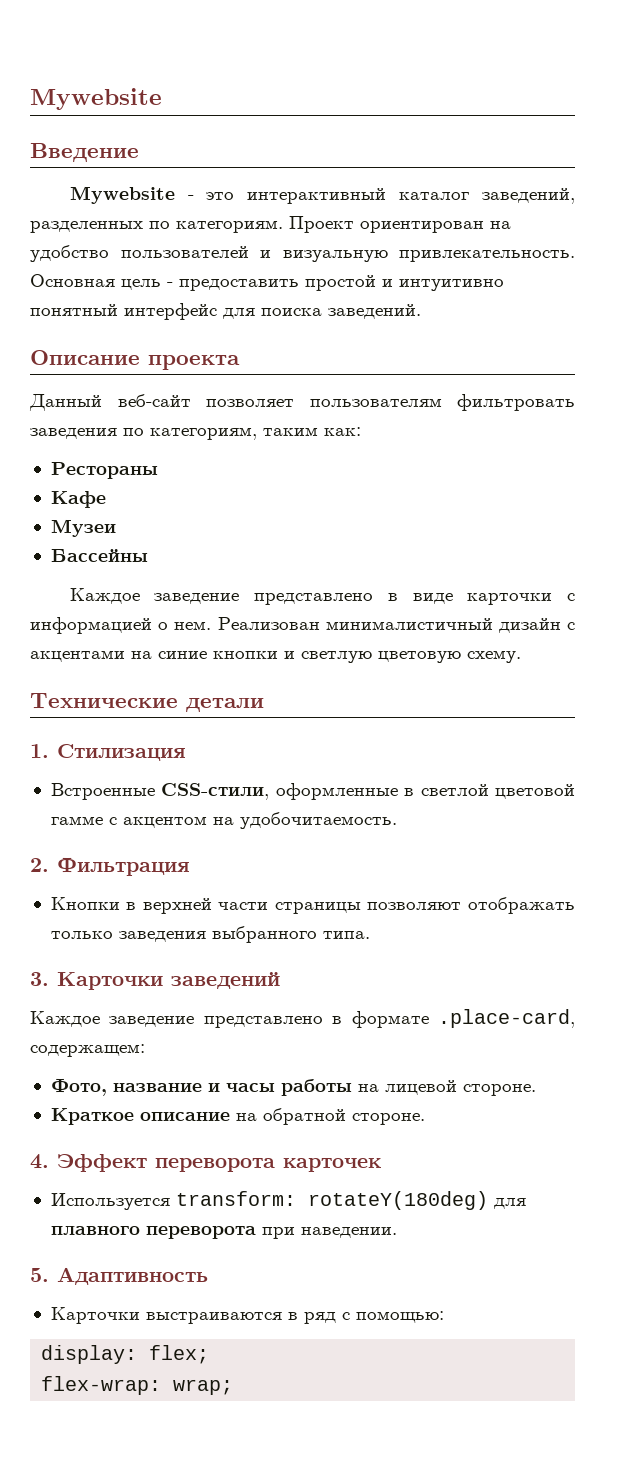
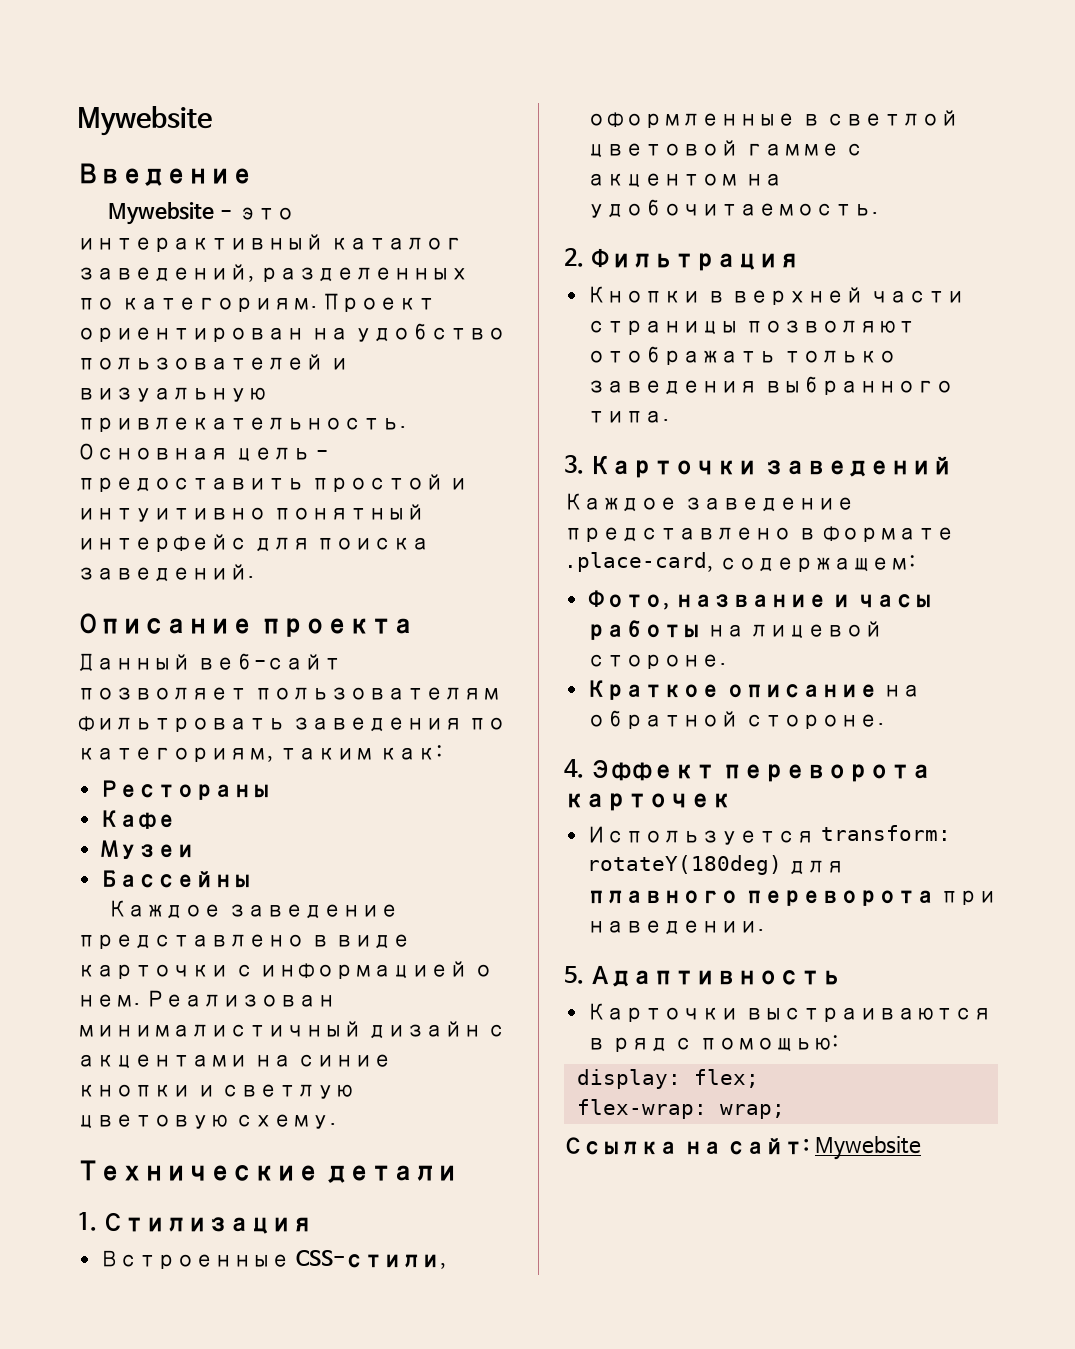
(234, 1387) none -> [564,1136,922,1160] // Ссылка на сайт: Mywebsite

